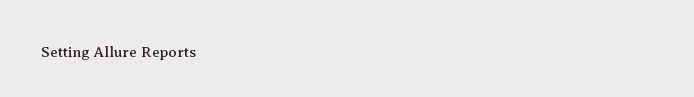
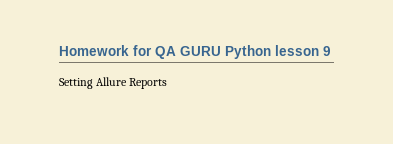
(41, 53) none -> [59,45,331,59] Homework for QA GURU Python lesson 9 //

